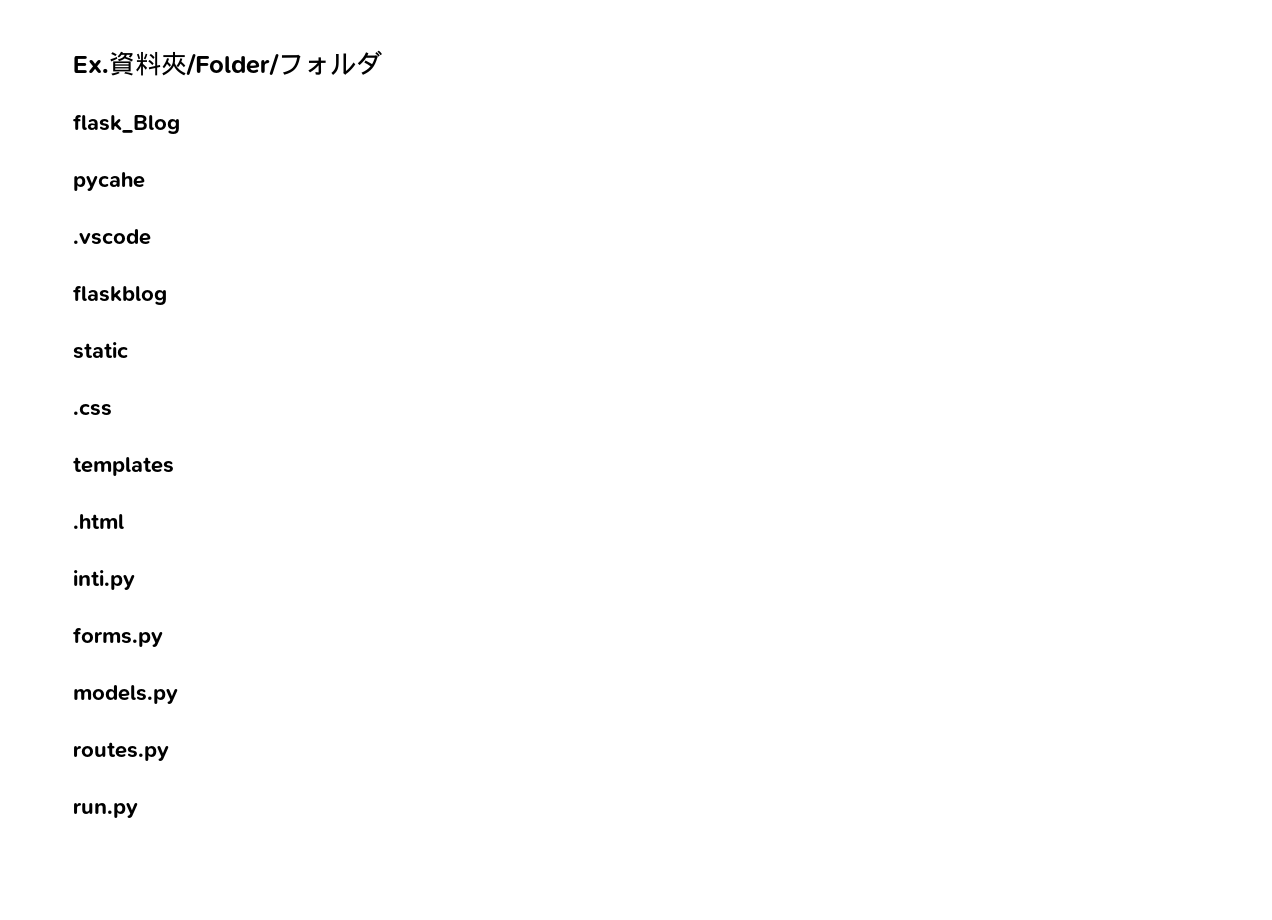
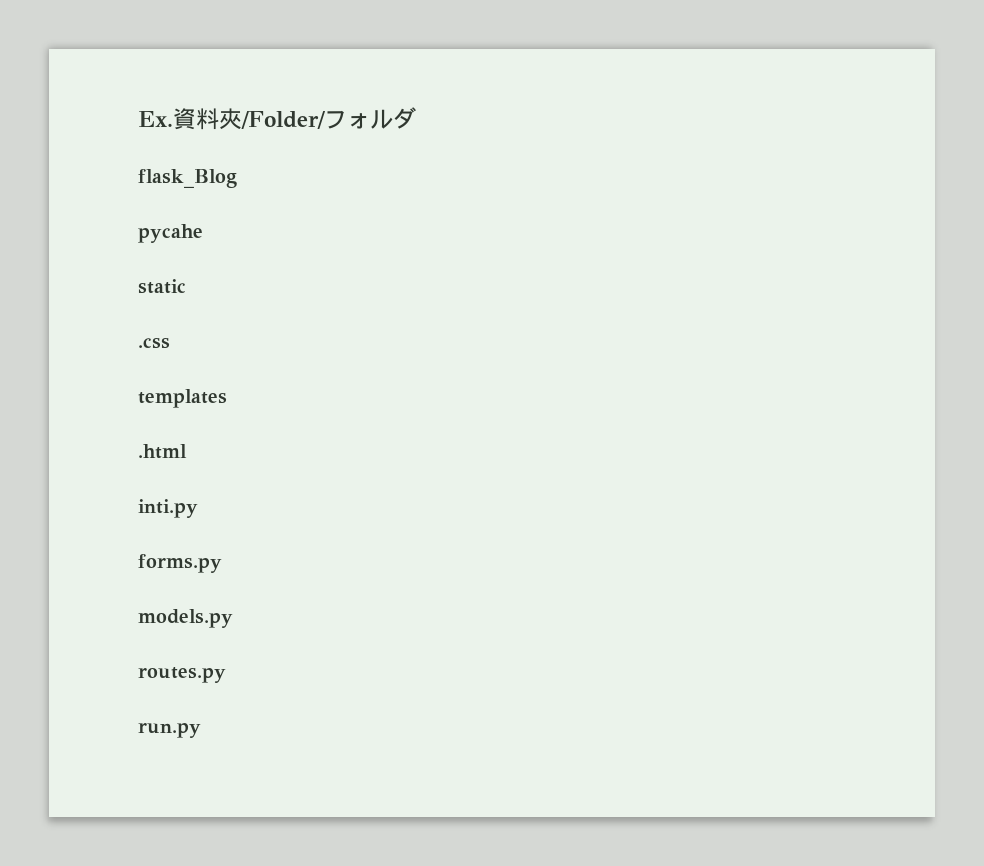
[73,229,151,245] [73,285,167,305] // .vscode // flaskblog -> (203, 233) none

